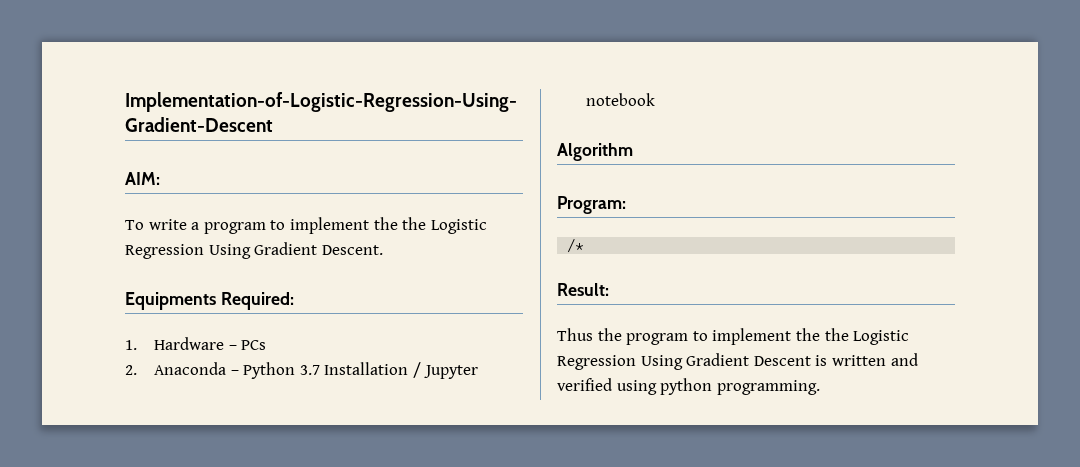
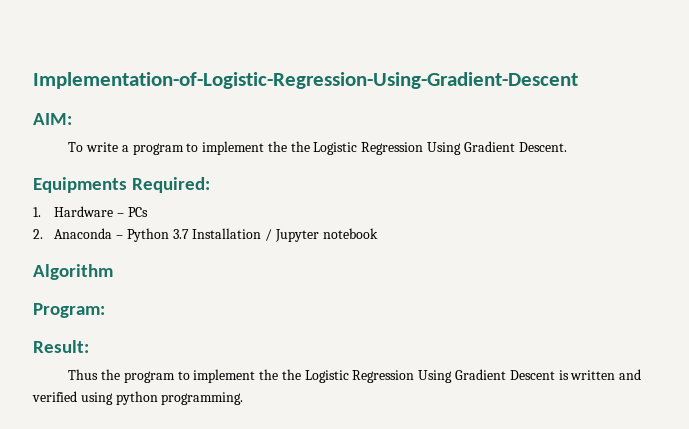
[567,238,585,253] // /* -> (105, 310) none

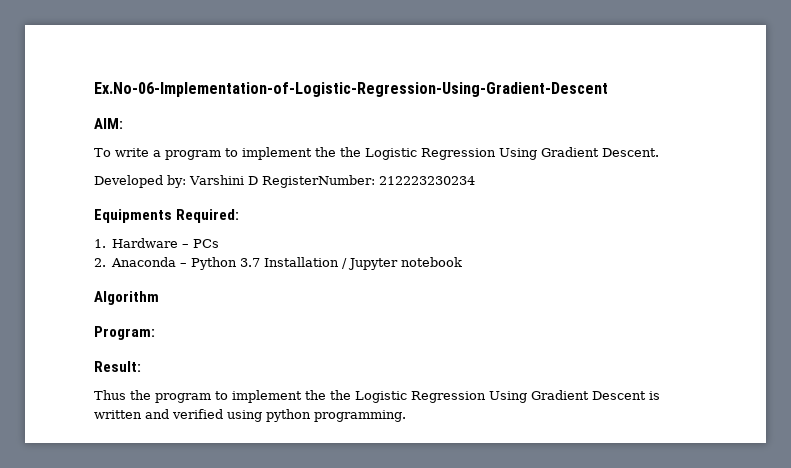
[33,72,578,89] Implementation-of-Logistic-Regression-Using-Gradient-Descent -> [94,82,608,97] Ex.No-06-Implementation-of-Logistic-Regression-Using-Gradient-Descent
(567, 147) none -> [94,175,475,188] // Developed by: Varshini D RegisterNumber: 212223230234

